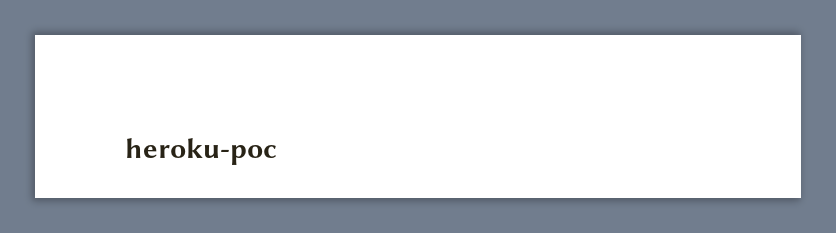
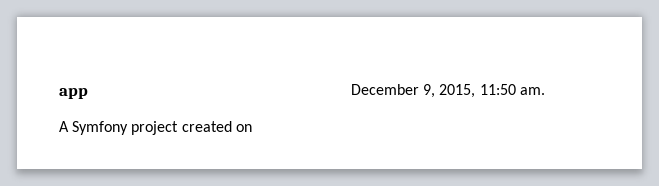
[125,138,277,165] heroku-poc -> [59,88,88,99] [59,121,252,135] [351,84,545,98] app // A Symfony project created on December 9, 2015, 11:50 am.

